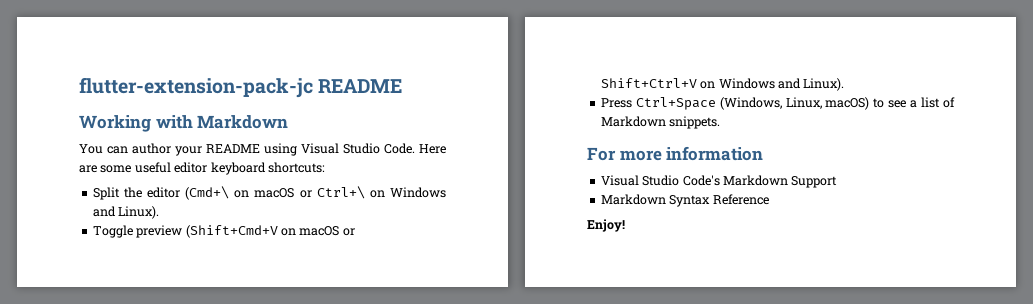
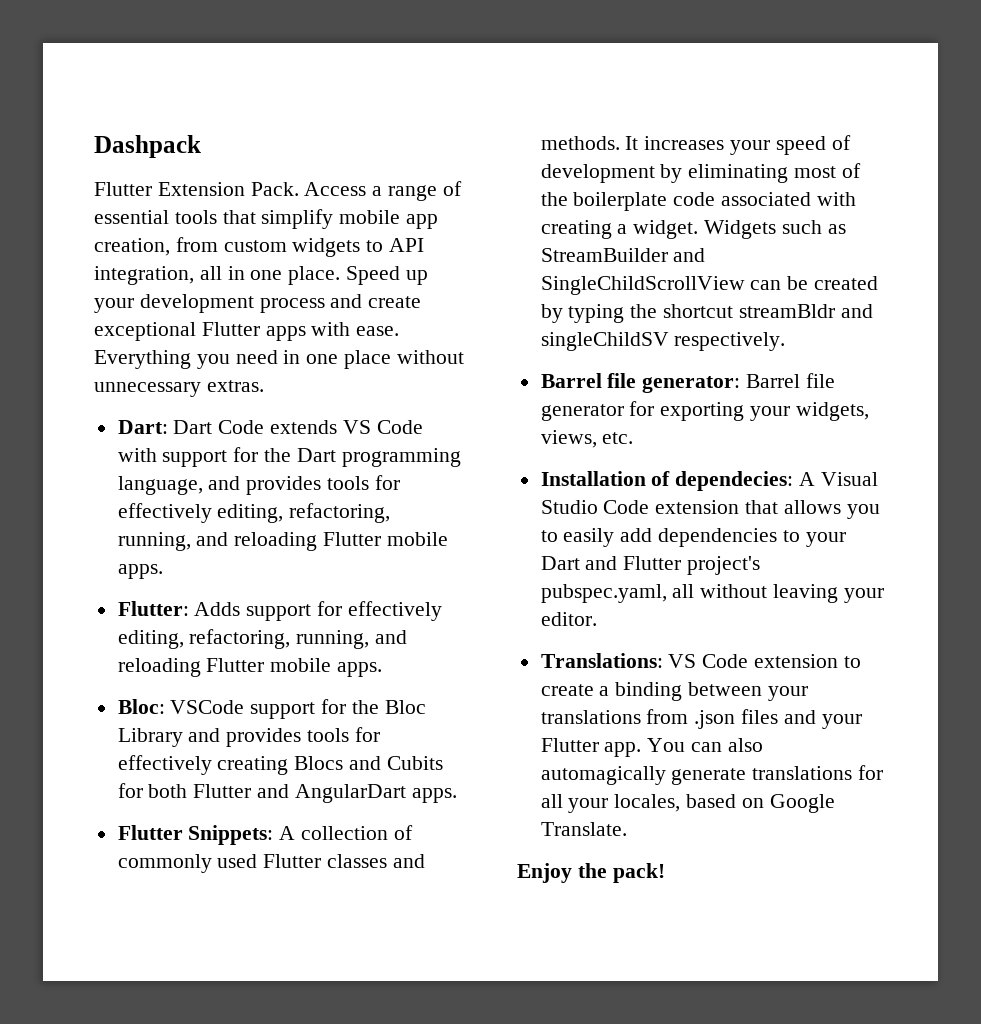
[79,77,403,98] [79,115,289,132] [79,143,446,156] [79,162,325,175] [92,186,446,200] [92,206,160,219] [92,225,355,238] [600,78,845,91] [600,97,955,110] [600,116,721,129] [587,146,764,161] [600,175,838,188] [600,194,769,207] [587,219,625,232] flutter-extension-pack-jc README // Working with Markdown // You can author your README using Visual Studio Code. Here are some useful editor keyboard shortcuts: // Split the editor (Cmd+\ on macOS or Ctrl+\ on Windows and Linux). // Toggle preview (Shift+Cmd+V on macOS or Shift+Ctrl+V on Windows and Linux). // Press Ctrl+Space (Windows, Linux, macOS) to see a list of Markdown snippets. // For more information // Visual Studio Code's Markdown Support // Markdown Syntax Reference // Enjoy! -> [94,135,201,158] [94,181,462,201] [94,209,439,229] [94,237,425,257] [94,266,428,285] [94,294,422,313] [94,322,400,341] [94,350,464,369] [94,380,264,397] [117,420,423,434] [117,447,461,467] [117,475,400,495] [117,503,391,523] [117,532,448,551] [117,564,163,579] [117,601,442,621] [117,629,408,649] [117,658,383,677] [117,699,426,719] [117,727,380,747] [117,755,443,775] [117,783,457,803] [117,825,413,845] [117,854,425,873] [540,135,851,155] [540,163,861,183] [540,192,856,211] [540,220,846,239] [540,248,706,262] [540,276,879,295] [540,304,873,323] [540,332,786,351] [540,373,835,393] [540,401,869,421] [540,430,634,448] [540,471,878,491] [540,500,880,519] [540,528,846,547] [540,556,761,575] [540,584,884,603] [540,612,597,626] [540,653,861,668] [540,682,808,701] [540,709,862,729] [540,738,763,757] [540,765,884,785] [540,794,835,813] [540,822,627,836] [517,863,665,883] Dashpack // Flutter Extension Pack. Access a range of essential tools that simplify mobile app creation, from custom widgets to API integration, all in one place. Speed up your development process and create exceptional Flutter apps with ease. Everything you need in one place without unnecessary extras. // Dart: Dart Code extends VS Code with support for the Dart programming language, and provides tools for effectively editing, refactoring, running, and reloading Flutter mobile apps. // Flutter: Adds support for effectively editing, refactoring, running, and reloading Flutter mobile apps. // Bloc: VSCode support for the Bloc Library and provides tools for effectively creating Blocs and Cubits for both Flutter and AngularDart apps. // Flutter Snippets: A collection of commonly used Flutter classes and methods. It increases your speed of development by eliminating most of the boilerplate code associated with creating a widget. Widgets such as StreamBuilder and SingleChildScrollView can be created by typing the shortcut streamBldr and singleChildSV respectively. // Barrel file generator: Barrel file generator for exporting your widgets, views, etc. // Installation of dependecies: A Visual Studio Code extension that allows you to easily add dependencies to your Dart and Flutter project's pubspec.yaml, all without leaving your editor. // Translations: VS Code extension to create a binding between your translations from .json files and your Flutter app. You can also automagically generate translations for all your locales, based on Google Translate. // Enjoy the pack!

